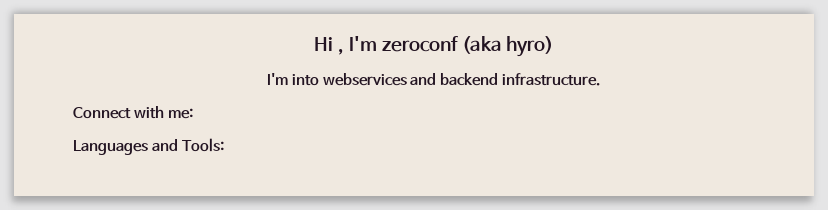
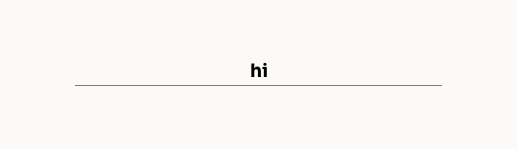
[313,36,554,57] [266,73,601,86] [73,106,193,119] [73,138,224,155] Hi , I'm zeroconf (aka hyro) // I'm into webservices and backend infrastructure. // Connect with me: // Languages and Tools: -> [249,62,268,77] hi

